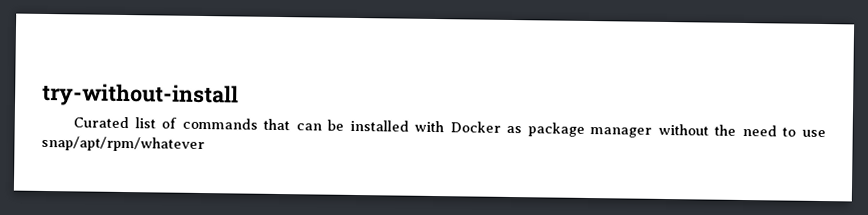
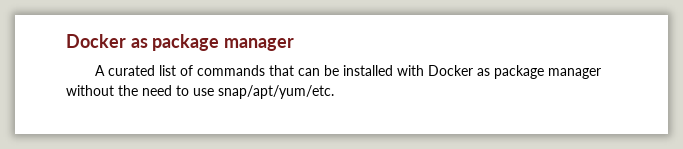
[42,82,239,108] [72,116,129,129] try-without-install // Curated -> [66,34,295,51] [94,65,155,76] Docker as package manager // A curated
[41,135,205,153] snap/apt/rpm/whatever -> [218,85,334,99] snap/apt/yum/etc.

